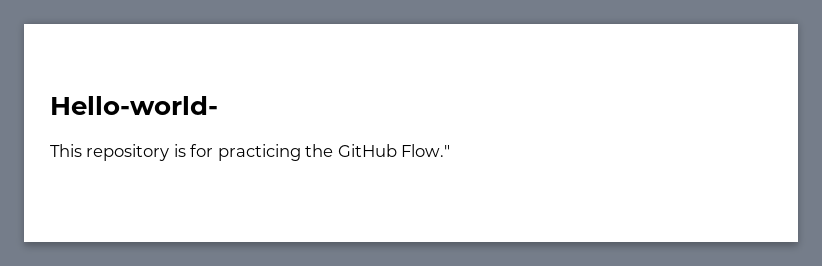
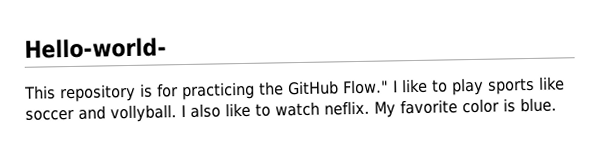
(451, 150) none -> [392,76,565,96] [25,97,557,123] I like to play sports like soccer and vollyball. I also like to watch neflix. My favorite color is blue.

